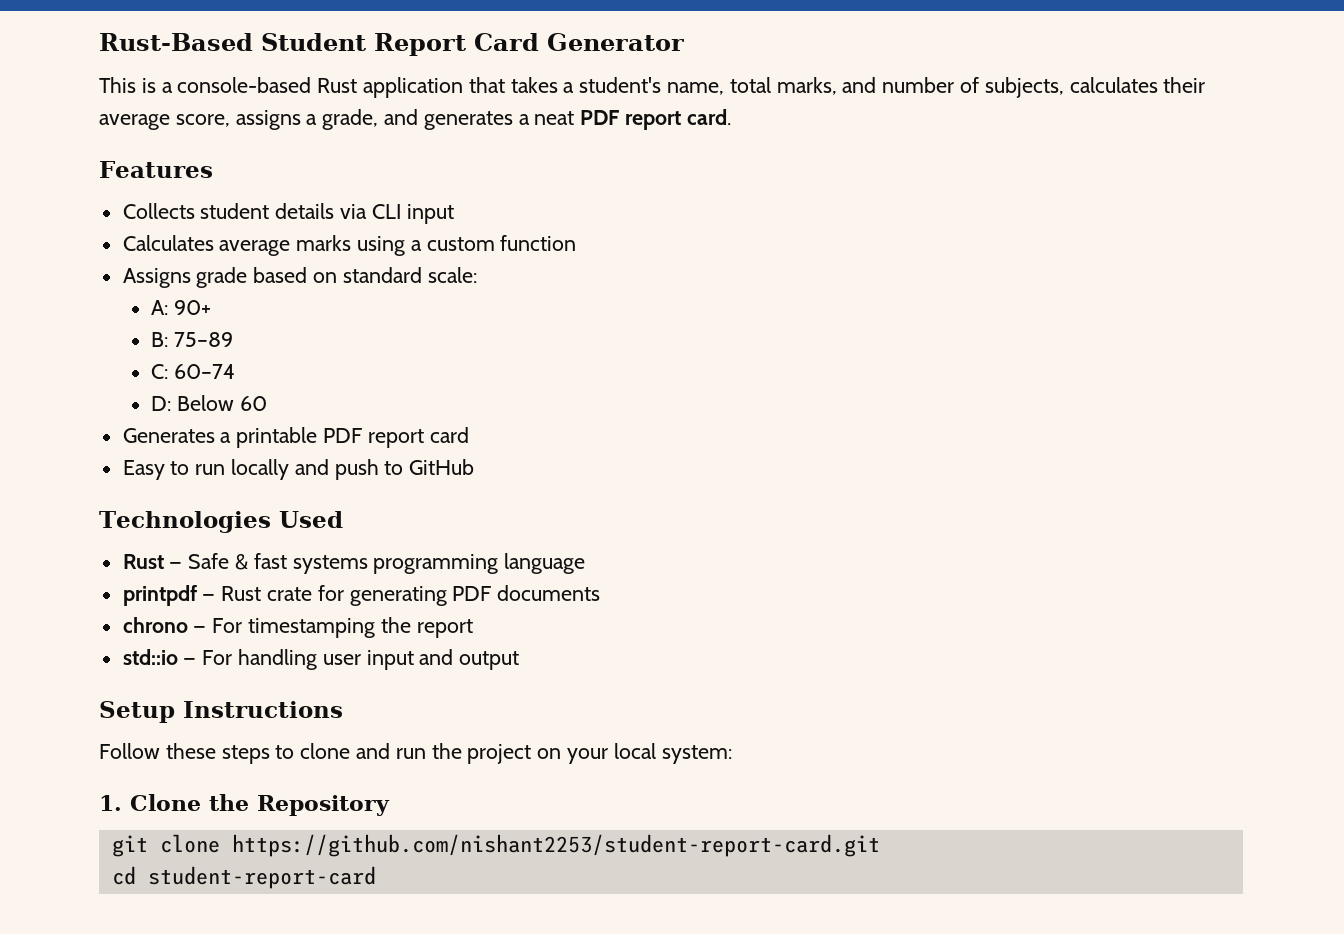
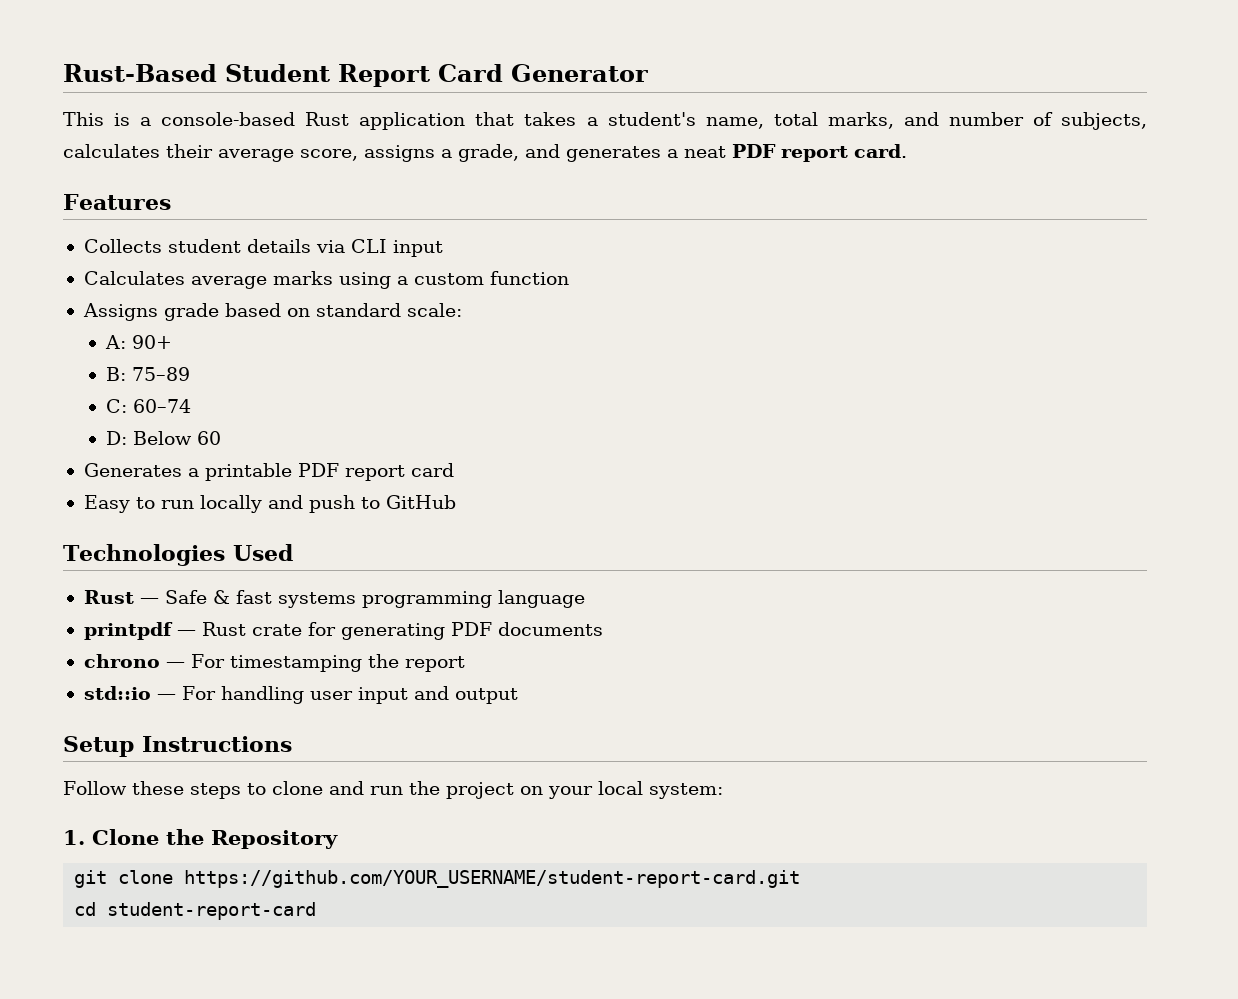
[231,834,880,857] https://github.com/nishant2253/student-report-card.git -> [184,870,801,888] https://github.com/YOUR_USERNAME/student-report-card.git

